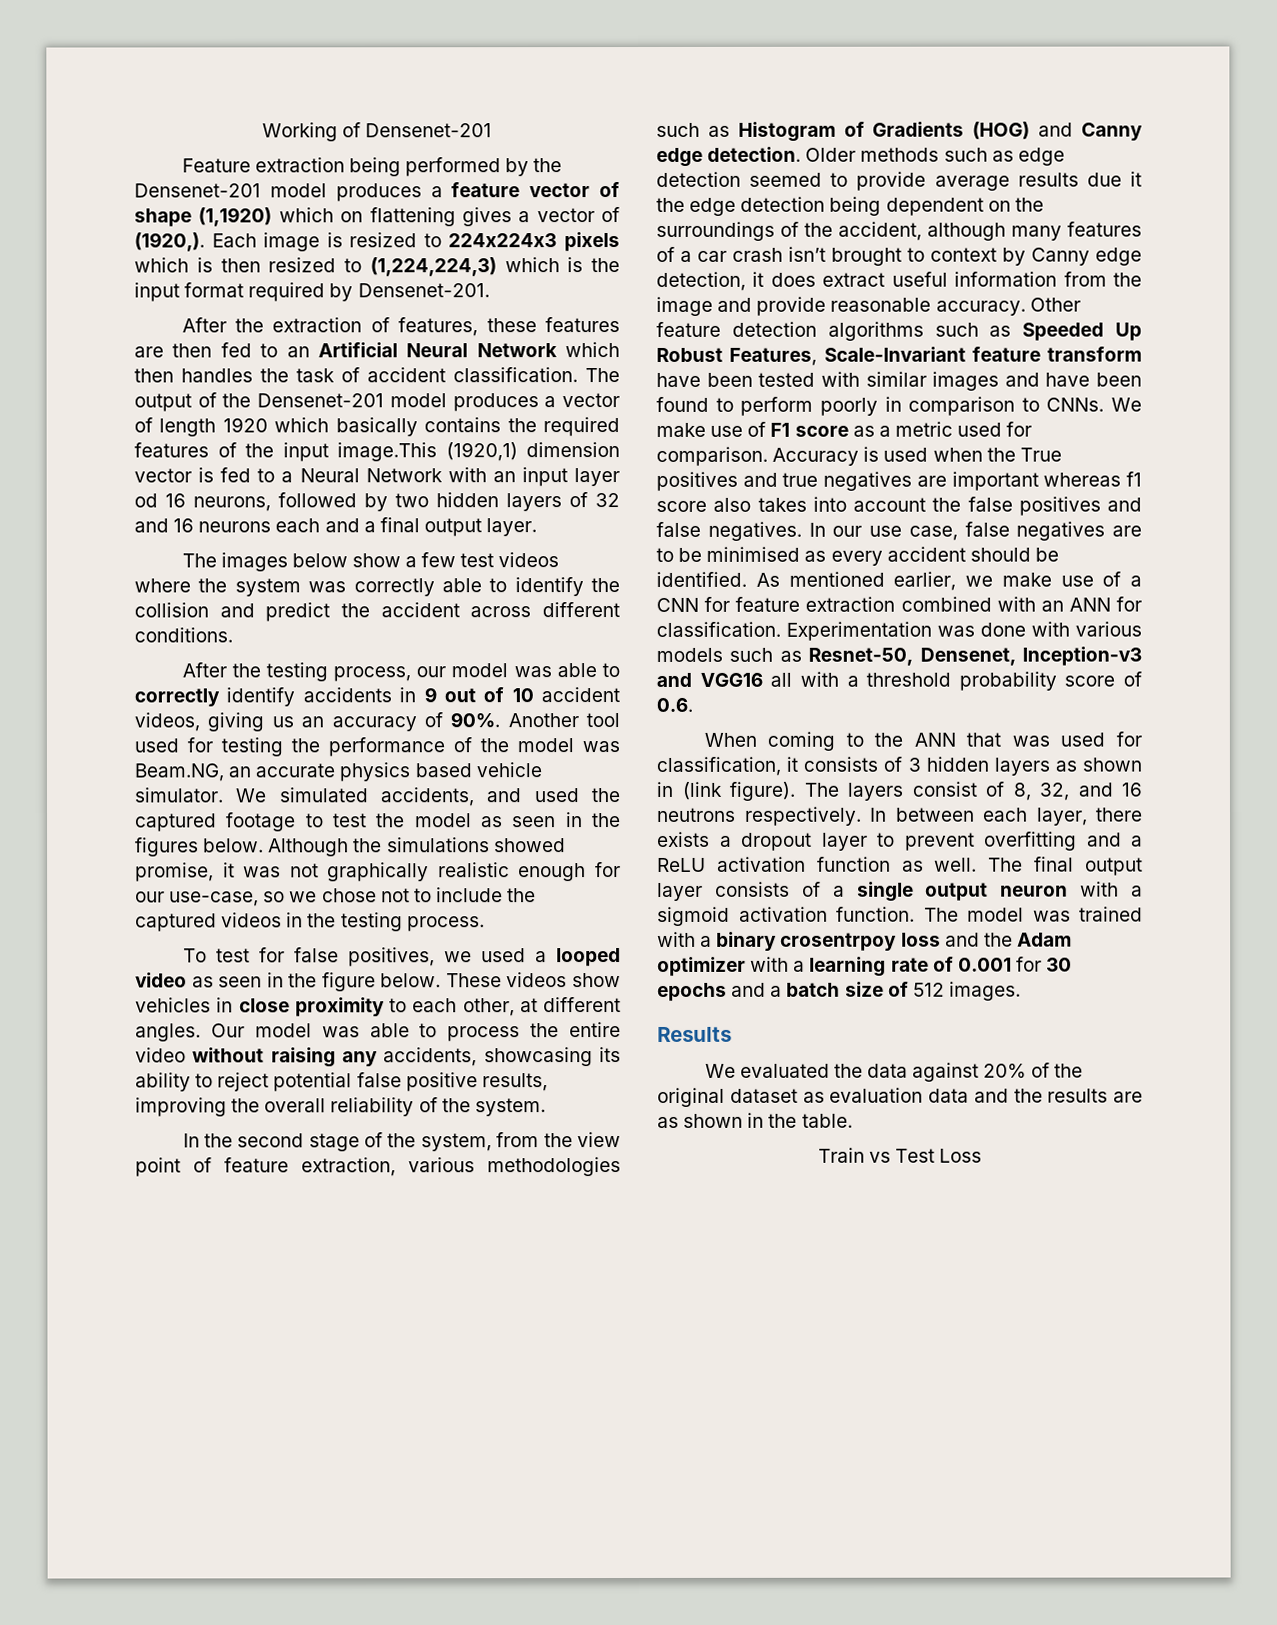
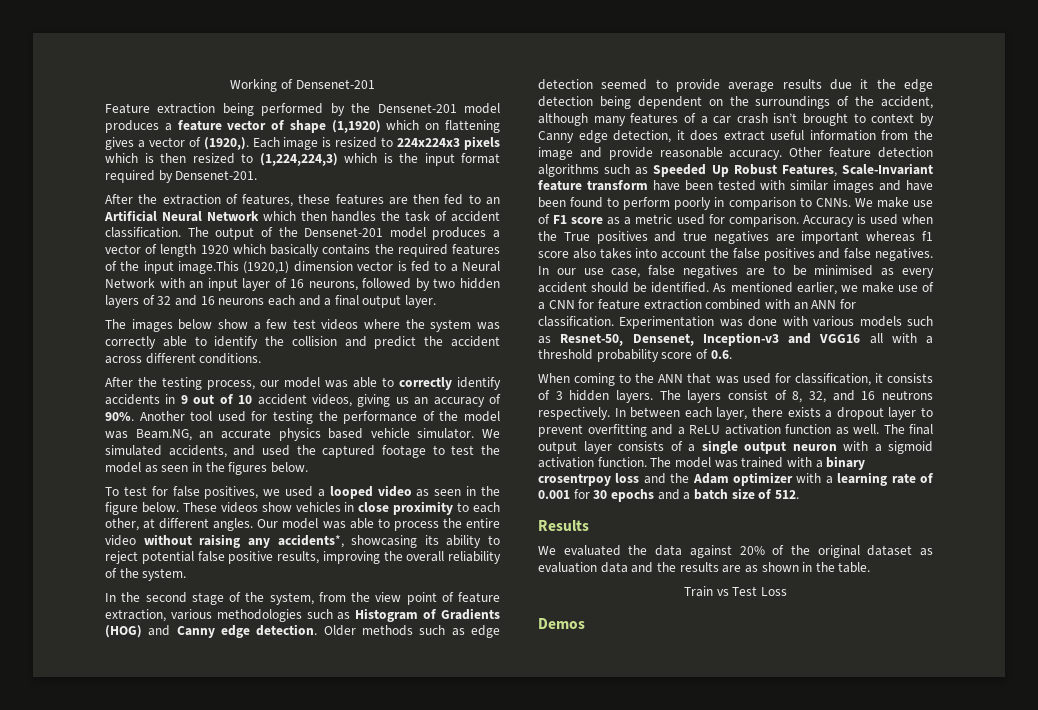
[134,493,158,508] od -> [274,278,287,288] of
[268,837,566,857] [135,862,621,882] [135,887,537,907] [135,912,485,932] Although the simulations showed promise, it was not graphically realistic enough for our use-case, so we chose not to include the captured videos in the testing process. -> (308, 467) none
[383,1047,478,1067] accidents, -> [277,534,344,548] accidents*,
[993,757,1142,776] [656,781,795,801] layers as shown in (link figure). -> [616,390,653,403] layers.
[912,981,1021,1001] 512 images. -> [774,490,799,499] 512.
(983, 1155) none -> [538,618,585,629] // Demos

